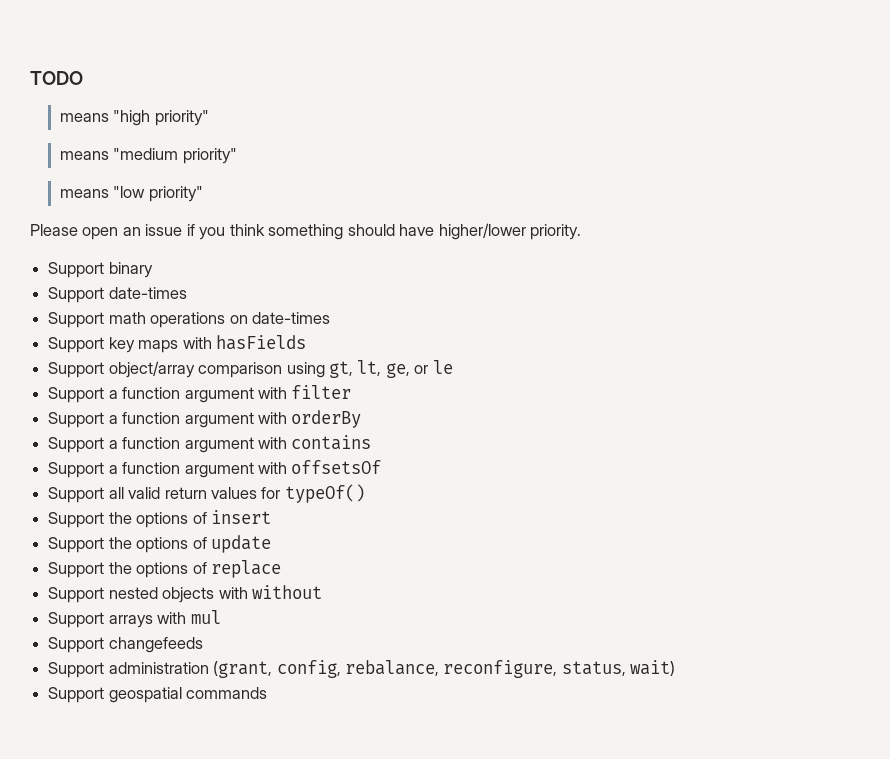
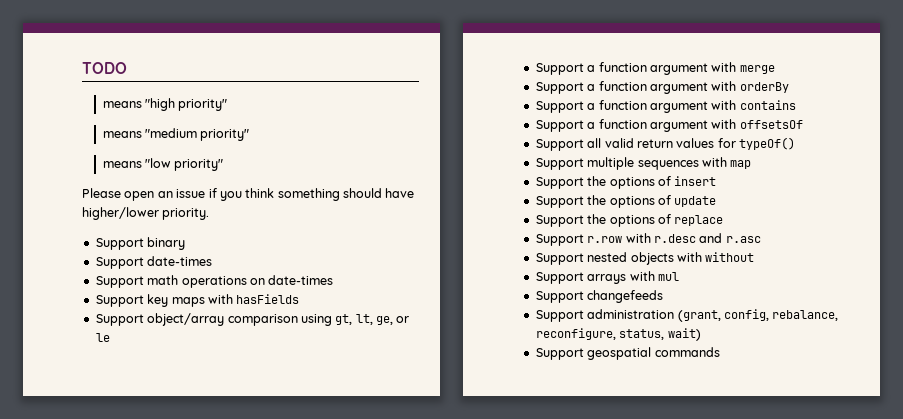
[291,385,352,399] filter -> [739,65,775,74] merge
(365, 493) none -> [535,157,752,170] // Support multiple sequences with map
(281, 569) none -> [535,233,761,246] // Support r.row with r.desc and r.asc

